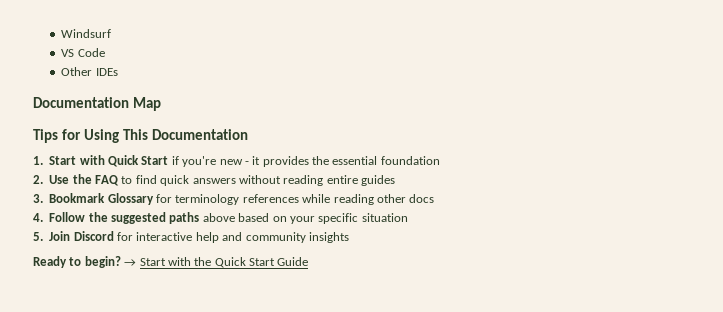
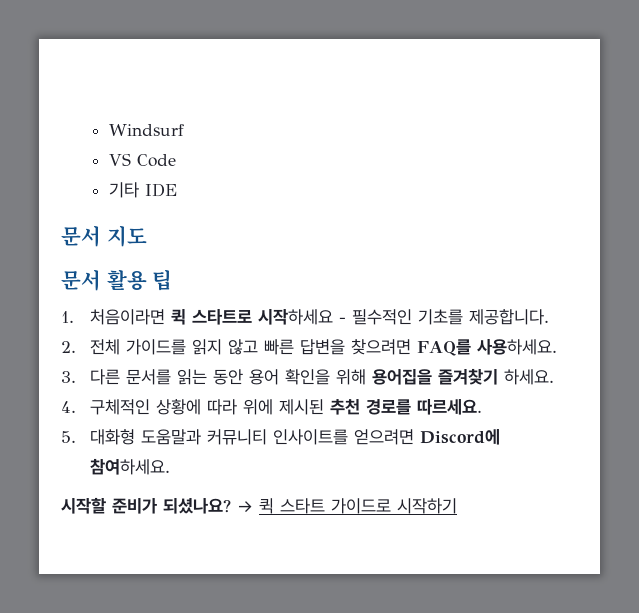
[61,67,118,76] [33,97,161,111] [33,129,248,143] [33,155,440,167] [33,174,395,186] [33,193,435,205] [33,212,408,224] [33,231,349,243] [33,256,309,268] Other IDEs // Documentation Map // Tips for Using This Documentation // 1. Start with Quick Start if you're new - it provides the essential foundation // 2. Use the FAQ to find quick answers without reading entire guides // 3. Bookmark Glossary for terminology references while reading other docs // 4. Follow the suggested paths above based on your specific situation // 5. Join Discord for interactive help and community insights // Ready to begin? → Start with the Quick Start Guide -> [109,182,178,198] [61,225,147,247] [61,269,173,291] [61,309,549,325] [61,339,557,356] [61,368,554,385] [61,398,482,415] [61,429,500,445] [89,458,170,475] [61,497,457,514] 기타 IDE // 문서 지도 // 문서 활용 팁 // 1. 처음이라면 퀵 스타트로 시작하세요 - 필수적인 기초를 제공합니다. // 2. 전체 가이드를 읽지 않고 빠른 답변을 찾으려면 FAQ를 사용하세요. // 3. 다른 문서를 읽는 동안 용어 확인을 위해 용어집을 즐겨찾기 하세요. // 4. 구체적인 상황에 따라 위에 제시된 추천 경로를 따르세요. // 5. 대화형 도움말과 커뮤니티 인사이트를 얻으려면 Discord에 참여하세요. // 시작할 준비가 되셨나요? → 퀵 스타트 가이드로 시작하기

